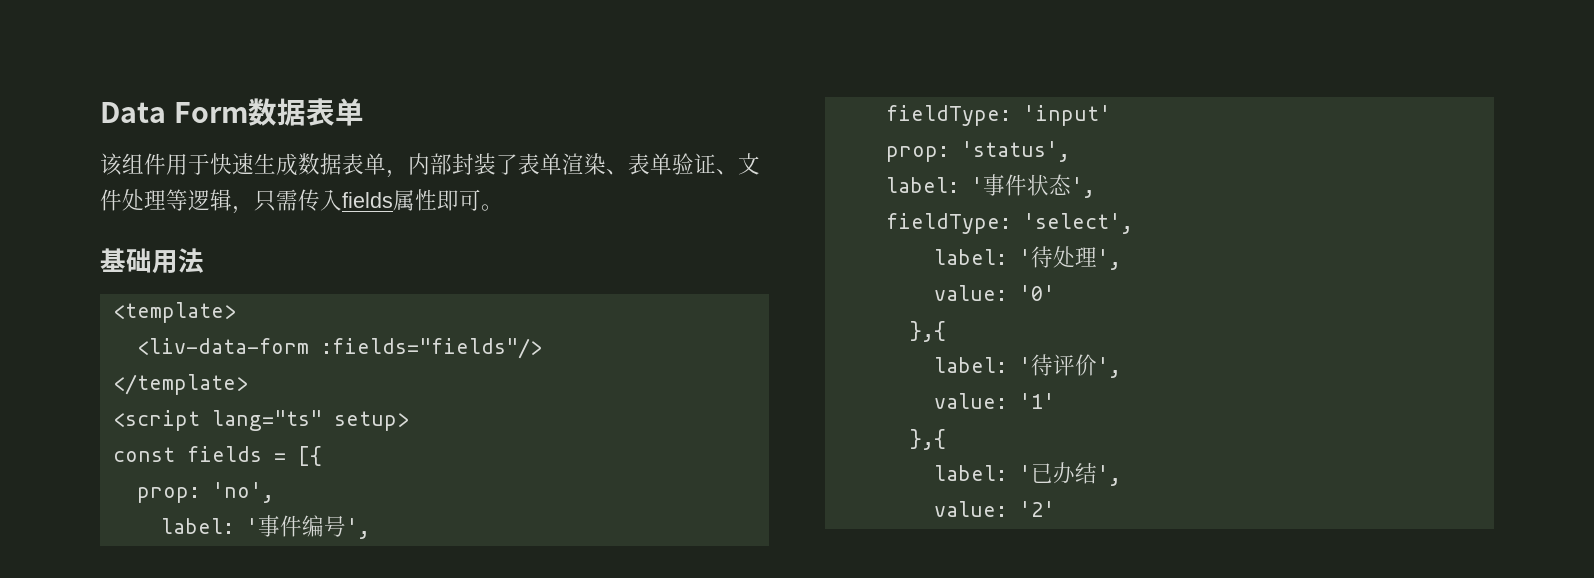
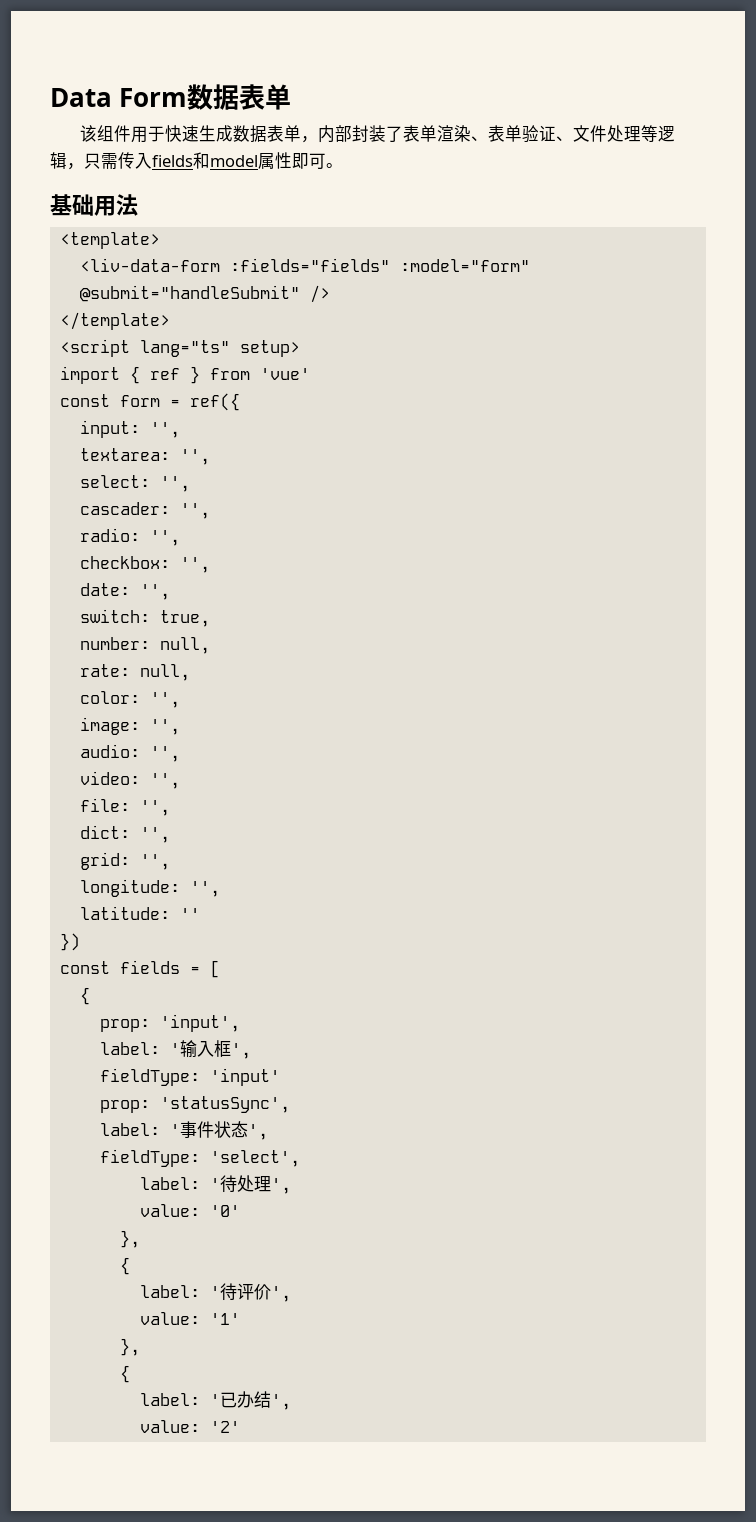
(393, 200) none -> [193,152,258,169] 和model
[320,338,542,359] :fields="fields"/> -> [229,258,530,272] [79,285,330,303] :fields="fields" :model="form" @submit="handleSubmit" />
(409, 421) none -> [59,366,310,384] [59,393,240,411] [79,420,180,438] [79,448,210,465] [79,475,190,492] [79,502,210,519] [79,528,180,546] [79,556,210,573] [79,583,170,600] [79,609,210,627] [79,637,210,654] [79,664,190,681] [79,691,180,708] [79,717,180,735] [79,744,180,762] [79,771,180,789] [79,798,170,816] [79,825,170,843] [79,852,170,870] [79,879,220,897] [79,906,200,920] [59,933,80,951] // import { ref } from 'vue' // const form = ref({ // input: '', // textarea: '', // select: '', // cascader: '', // radio: '', // checkbox: '', // date: '', // switch: true, // number: null, // rate: null, // color: '', // image: '', // audio: '', // video: '', // file: '', // dict: '', // grid: '', // longitude: '', // latitude: '' // })
[297,446,322,466] [136,482,274,503] [160,515,346,537] [{ // prop: 'no', // label: '事件编号 -> [209,960,220,978] [79,987,90,1005] [99,1014,240,1032] [99,1040,231,1058] [ // { // prop: 'input', // label: '输入框
[960,141,1070,162] 'status', -> [159,1096,290,1113] 'statusSync',
[909,321,946,342] },{ -> [119,1230,140,1248] [119,1257,130,1275] }, // {
[909,429,946,450] },{ -> [119,1338,140,1356] [119,1365,130,1383] }, // {

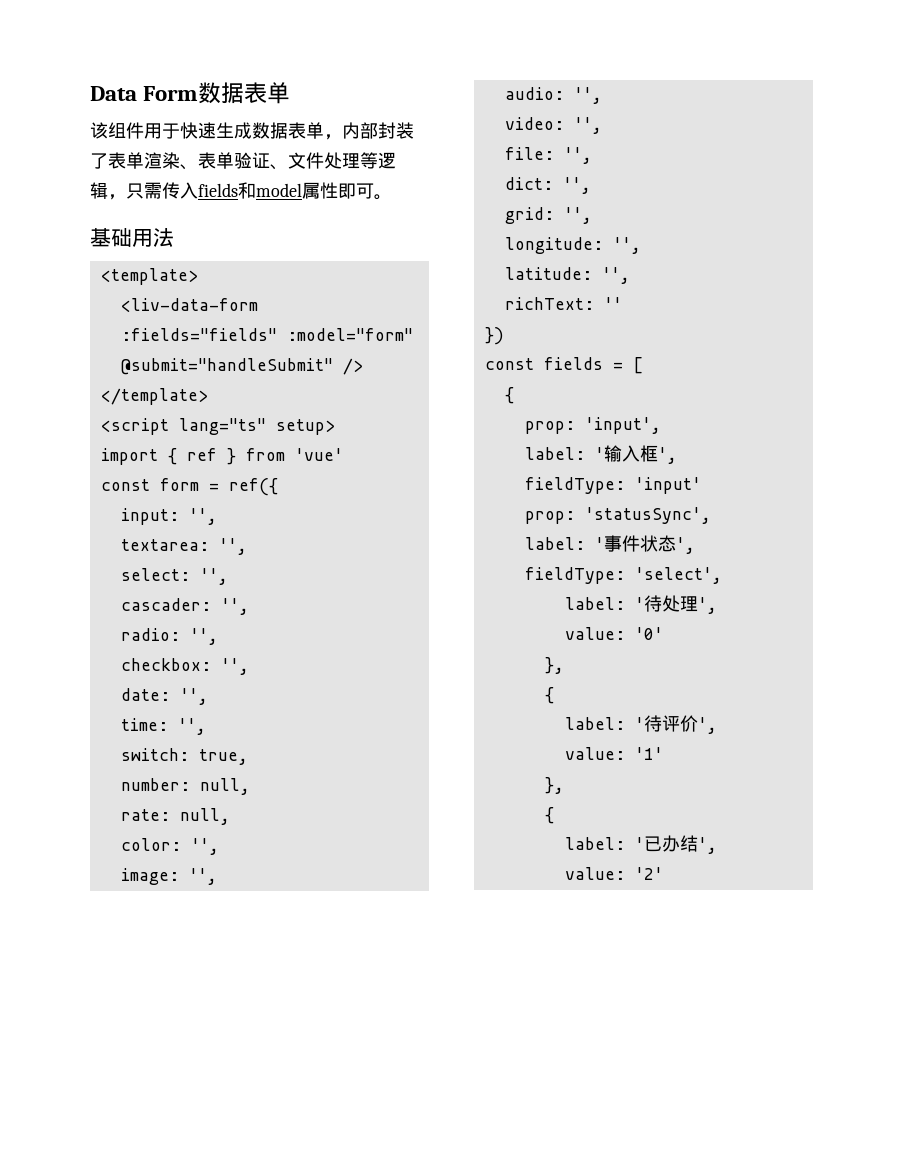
(170, 592) none -> [120,718,206,735] // time: '',
(170, 913) none -> [601,267,630,284] [504,297,594,310] '', // richText:

